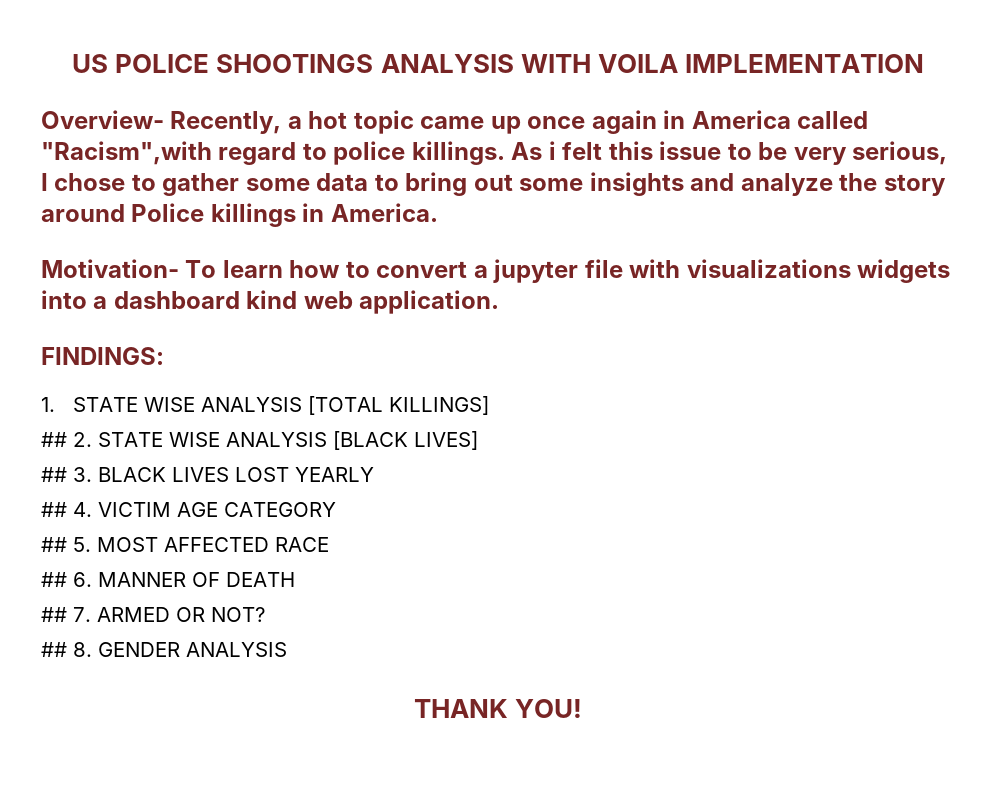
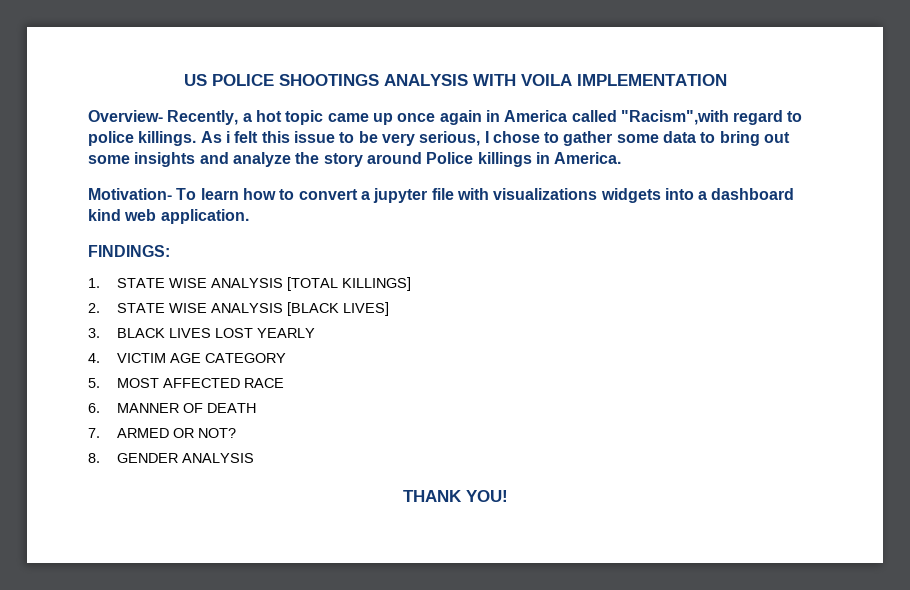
[41,432,67,447] ## -> (411, 284) none
[41,467,67,482] ## -> (389, 309) none
[41,502,67,517] ## -> (315, 333) none
[41,537,67,552] ## -> (286, 358) none
[41,572,67,587] ## -> (284, 383) none
[41,607,67,622] ## -> (256, 408) none
[41,642,67,657] ## -> (236, 433) none

